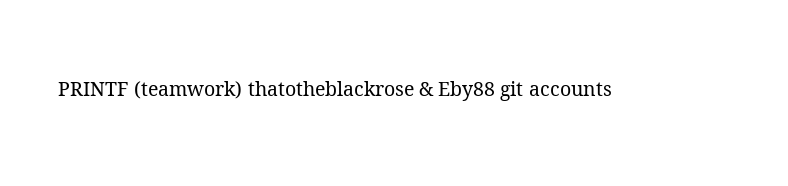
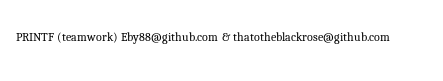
[247,81,612,101] thatotheblackrose & Eby88 git accounts -> [121,32,390,44] Eby88@github.com & thatotheblackrose@github.com

